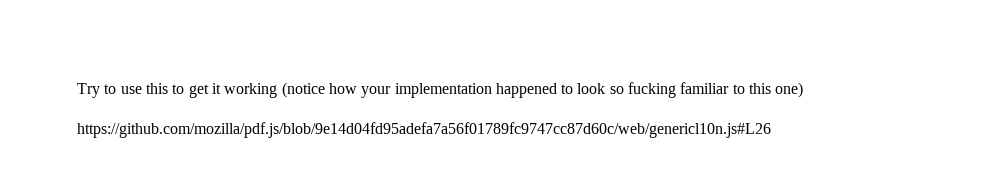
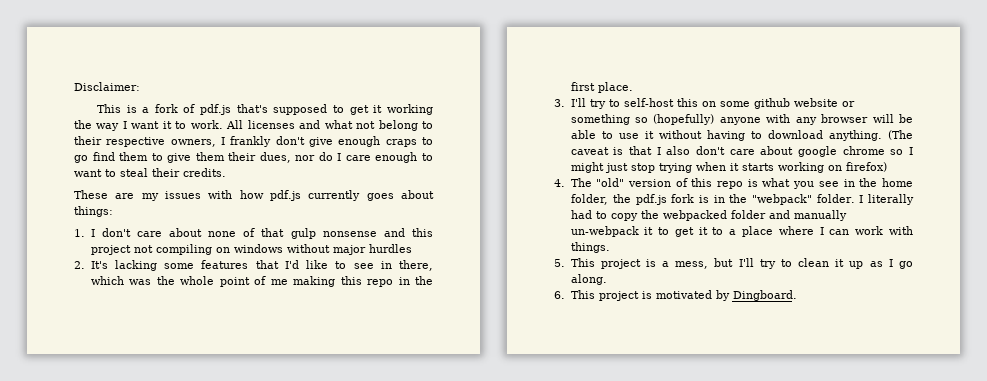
[77,82,804,98] [77,122,771,138] Try to use this to get it working (notice how your implementation happened to look so fucking familiar to this one) // https://github.com/mozilla/pdf.js/blob/9e14d04fd95adefa7a56f01789fc9747cc87d60c/web/genericl10n.js#L26 -> [74,82,140,91] [96,104,433,115] [74,120,433,131] [74,136,433,147] [74,152,434,163] [74,168,226,177] [74,190,434,201] [74,206,113,217] [74,228,433,239] [90,244,412,255] [74,260,433,271] [90,276,433,287] [570,82,633,93] [554,98,855,109] [570,114,913,125] [570,130,913,141] [570,146,913,157] [570,162,887,173] [554,178,913,189] [570,194,914,205] [570,210,847,221] [570,226,913,237] [570,242,610,253] [554,258,913,269] [570,274,607,285] [554,290,797,301] Disclaimer: // This is a fork of pdf.js that's supposed to get it working the way I want it to work. All licenses and what not belong to their respective owners, I frankly don't give enough craps to go find them to give them their dues, nor do I care enough to want to steal their credits. // These are my issues with how pdf.js currently goes about things: // 1. I don't care about none of that gulp nonsense and this project not compiling on windows without major hurdles // 2. It's lacking some features that I'd like to see in there, which was the whole point of me making this repo in the first place. // 3. I'll try to self-host this on some github website or something so (hopefully) anyone with any browser will be able to use it without having to download anything. (The caveat is that I also don't care about google chrome so I might just stop trying when it starts working on firefox) // 4. The "old" version of this repo is what you see in the home folder, the pdf.js fork is in the "webpack" folder. I literally had to copy the webpacked folder and manually un-webpack it to get it to a place where I can work with things. // 5. This project is a mess, but I'll try to clean it up as I go along. // 6. This project is motivated by Dingboard.

